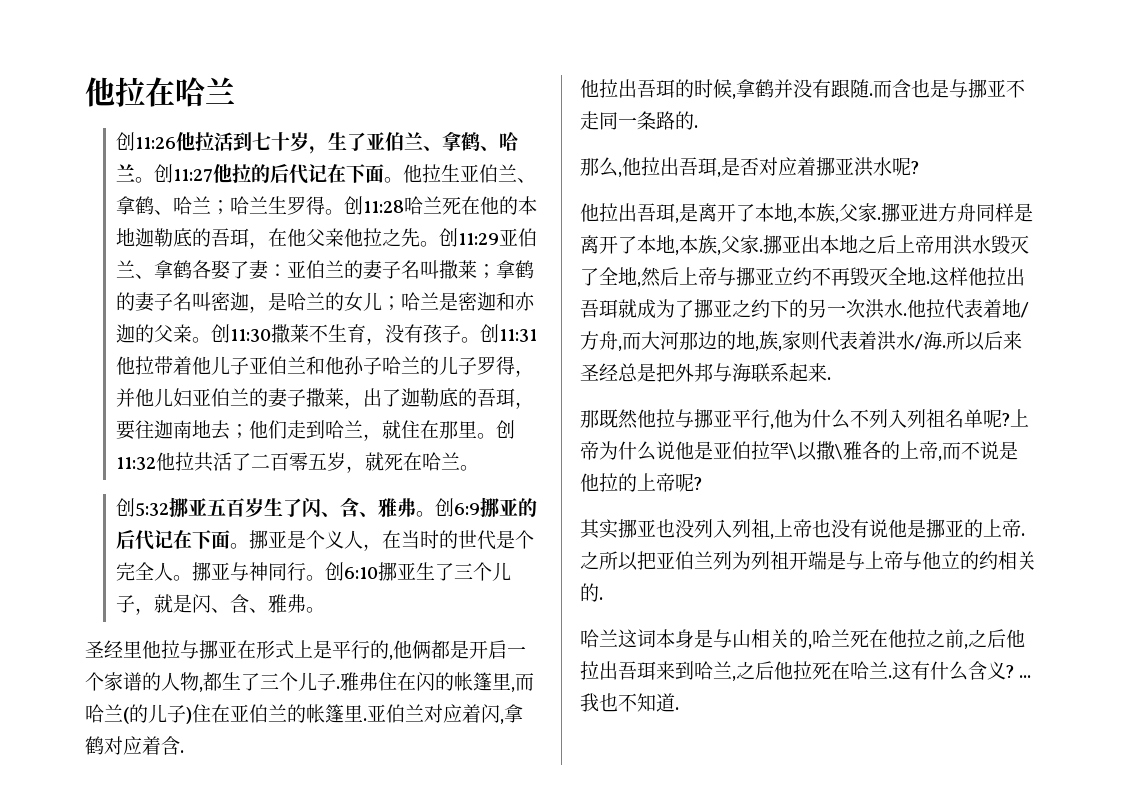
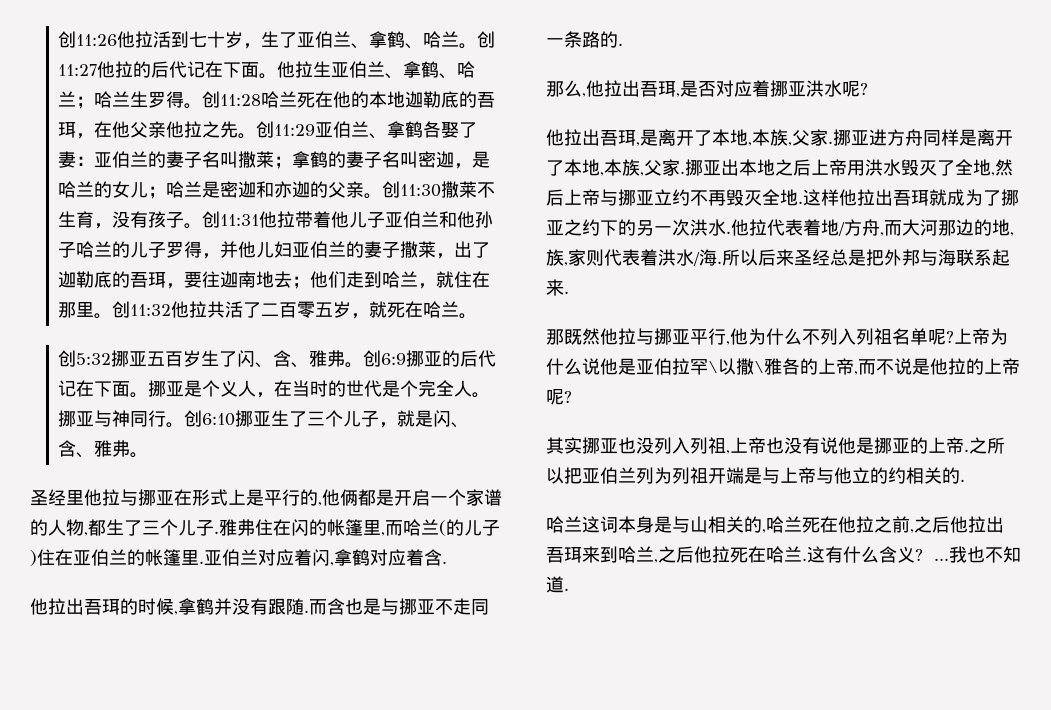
[85,77,235,107] 他拉在哈兰 // -> (58, 39) none

